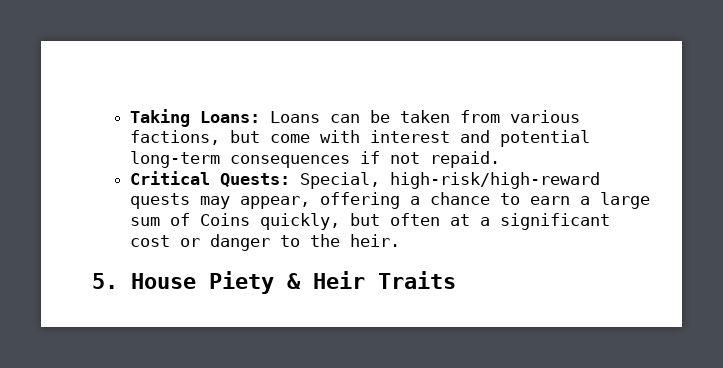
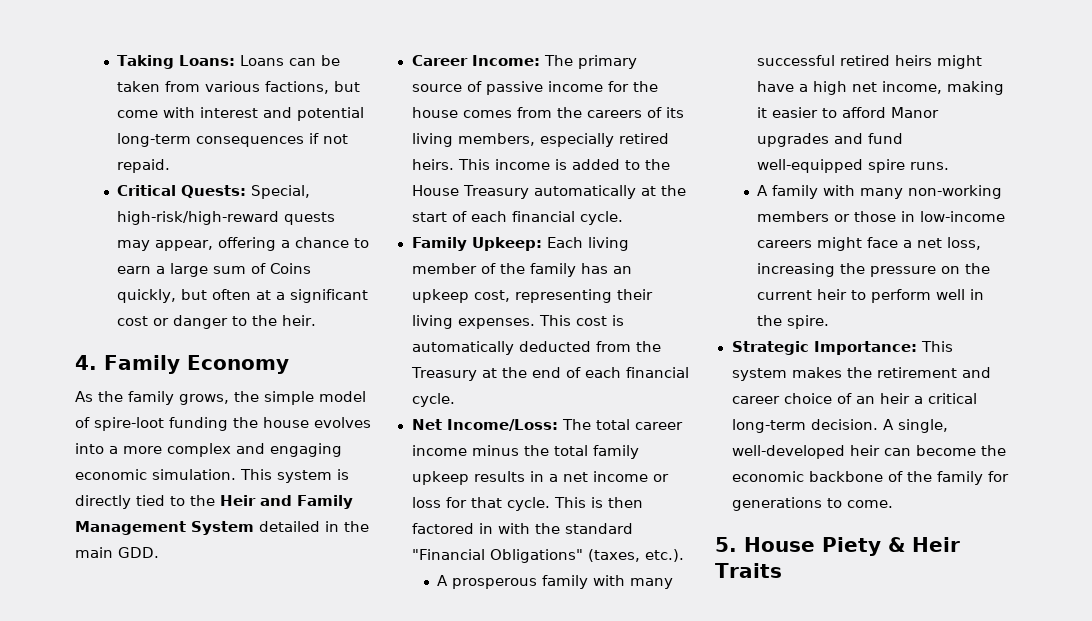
(400, 240) none -> [75,355,289,374] [75,391,366,405] [75,417,371,431] [75,443,342,457] [75,469,349,483] [75,495,353,509] [75,521,369,535] [75,547,159,558] [411,55,637,69] [411,81,658,95] [411,107,684,118] [411,133,669,147] [411,159,670,170] [411,185,687,199] [411,211,623,225] [411,237,630,251] [411,263,632,277] [411,289,653,303] [411,315,624,329] [411,341,661,355] [410,367,690,381] [411,393,455,407] [411,419,683,431] [411,445,639,459] [411,471,669,485] [411,497,643,511] [411,523,633,534] [411,549,685,563] [437,575,674,589] [757,55,983,69] [757,81,1005,95] [757,107,940,118] [757,133,904,147] [757,159,950,173] [757,185,1003,199] [757,211,1006,222] [757,237,982,251] [757,263,991,277] [757,289,985,303] [757,315,830,329] [731,341,953,355] [731,367,991,381] [731,393,977,404] [731,419,948,433] [731,445,1006,459] [731,471,1009,485] [731,497,893,511] // 4. Family Economy // As the family grows, the simple model of spire-loot funding the house evolves into a more complex and engaging economic simulation. This system is directly tied to the Heir and Family Management System detailed in the main GDD. // Career Income: The primary source of passive income for the house comes from the careers of its living members, especially retired heirs. This income is added to the House Treasury automatically at the start of each financial cycle. // Family Upkeep: Each living member of the family has an upkeep cost, representing their living expenses. This cost is automatically deducted from the Treasury at the end of each financial cycle. // Net Income/Loss: The total career income minus the total family upkeep results in a net income or loss for that cycle. This is then factored in with the standard "Financial Obligations" (taxes, etc.). // A prosperous family with many successful retired heirs might have a high net income, making it easier to afford Manor upgrades and fund well-equipped spire runs. // A family with many non-working members or those in low-income careers might face a net loss, increasing the pressure on the current heir to perform well in the spire. // Strategic Importance: This system makes the retirement and career choice of an heir a critical long-term decision. A single, well-developed heir can become the economic backbone of the family for generations to come.

